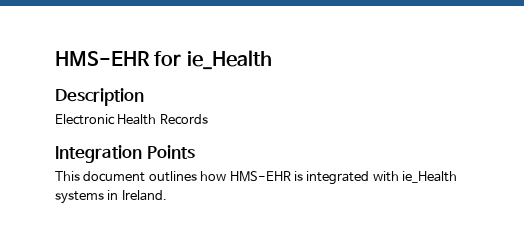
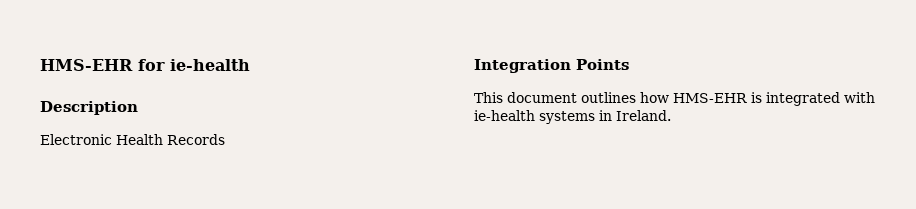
[186,50,272,70] ie_Health -> [170,59,250,71] ie-health
[402,171,457,183] ie_Health -> [474,110,535,121] ie-health

